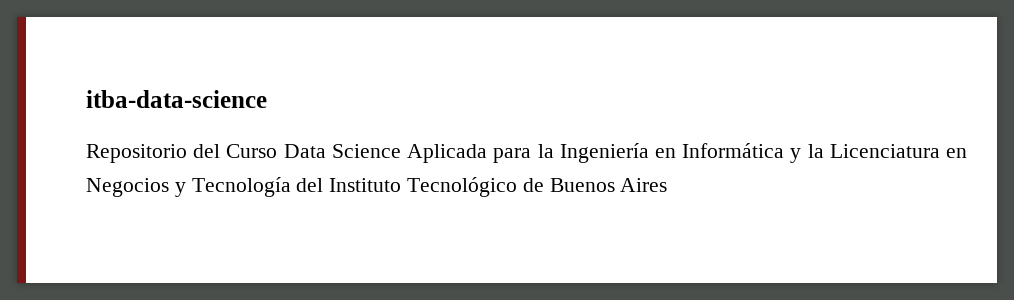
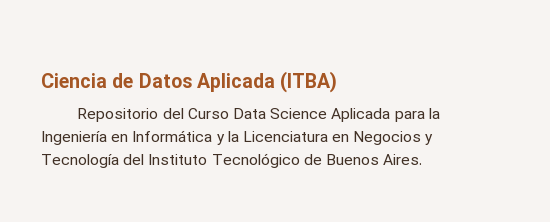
[86,90,267,108] itba-data-science -> [41,71,338,93] Ciencia de Datos Aplicada (ITBA)
[620,178,668,192] Aires -> [383,154,423,165] Aires.

